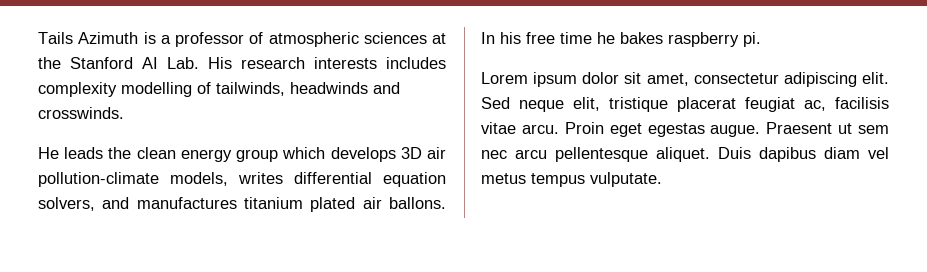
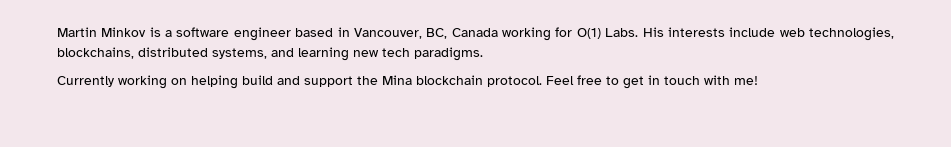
[38,32,446,47] [38,57,446,69] [38,82,400,97] [38,107,124,119] [38,147,447,162] [38,172,446,187] [38,197,446,212] [481,32,761,47] [481,72,889,87] [481,97,889,112] [481,122,889,137] [481,147,889,162] [481,172,662,187] Tails Azimuth is a professor of atmospheric sciences at the Stanford AI Lab. His research interests includes complexity modelling of tailwinds, headwinds and crosswinds. // He leads the clean energy group which develops 3D air pollution-climate models, writes differential equation solvers, and manufactures titanium plated air ballons. In his free time he bakes raspberry pi. // Lorem ipsum dolor sit amet, consectetur adipiscing elit. Sed neque elit, tristique placerat feugiat ac, facilisis vitae arcu. Proin eget egestas augue. Praesent ut sem nec arcu pellentesque aliquet. Duis dapibus diam vel metus tempus vulputate. -> [57,27,894,41] [57,47,483,61] [57,75,758,89] Martin Minkov is a software engineer based in Vancouver, BC, Canada working for O(1) Labs. His interests include web technologies, blockchains, distributed systems, and learning new tech paradigms. // Currently working on helping build and support the Mina blockchain protocol. Feel free to get in touch with me!

